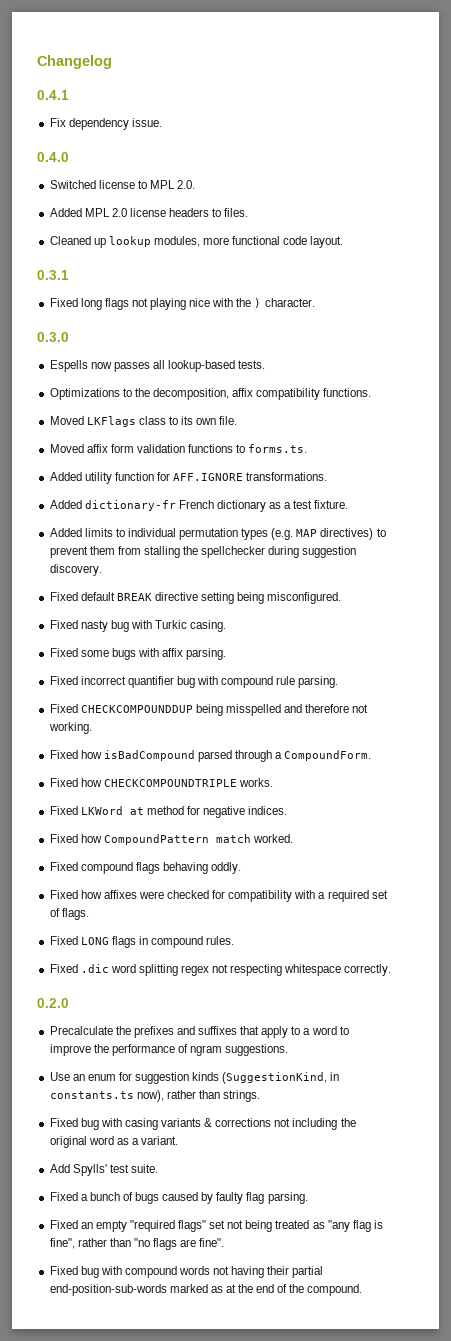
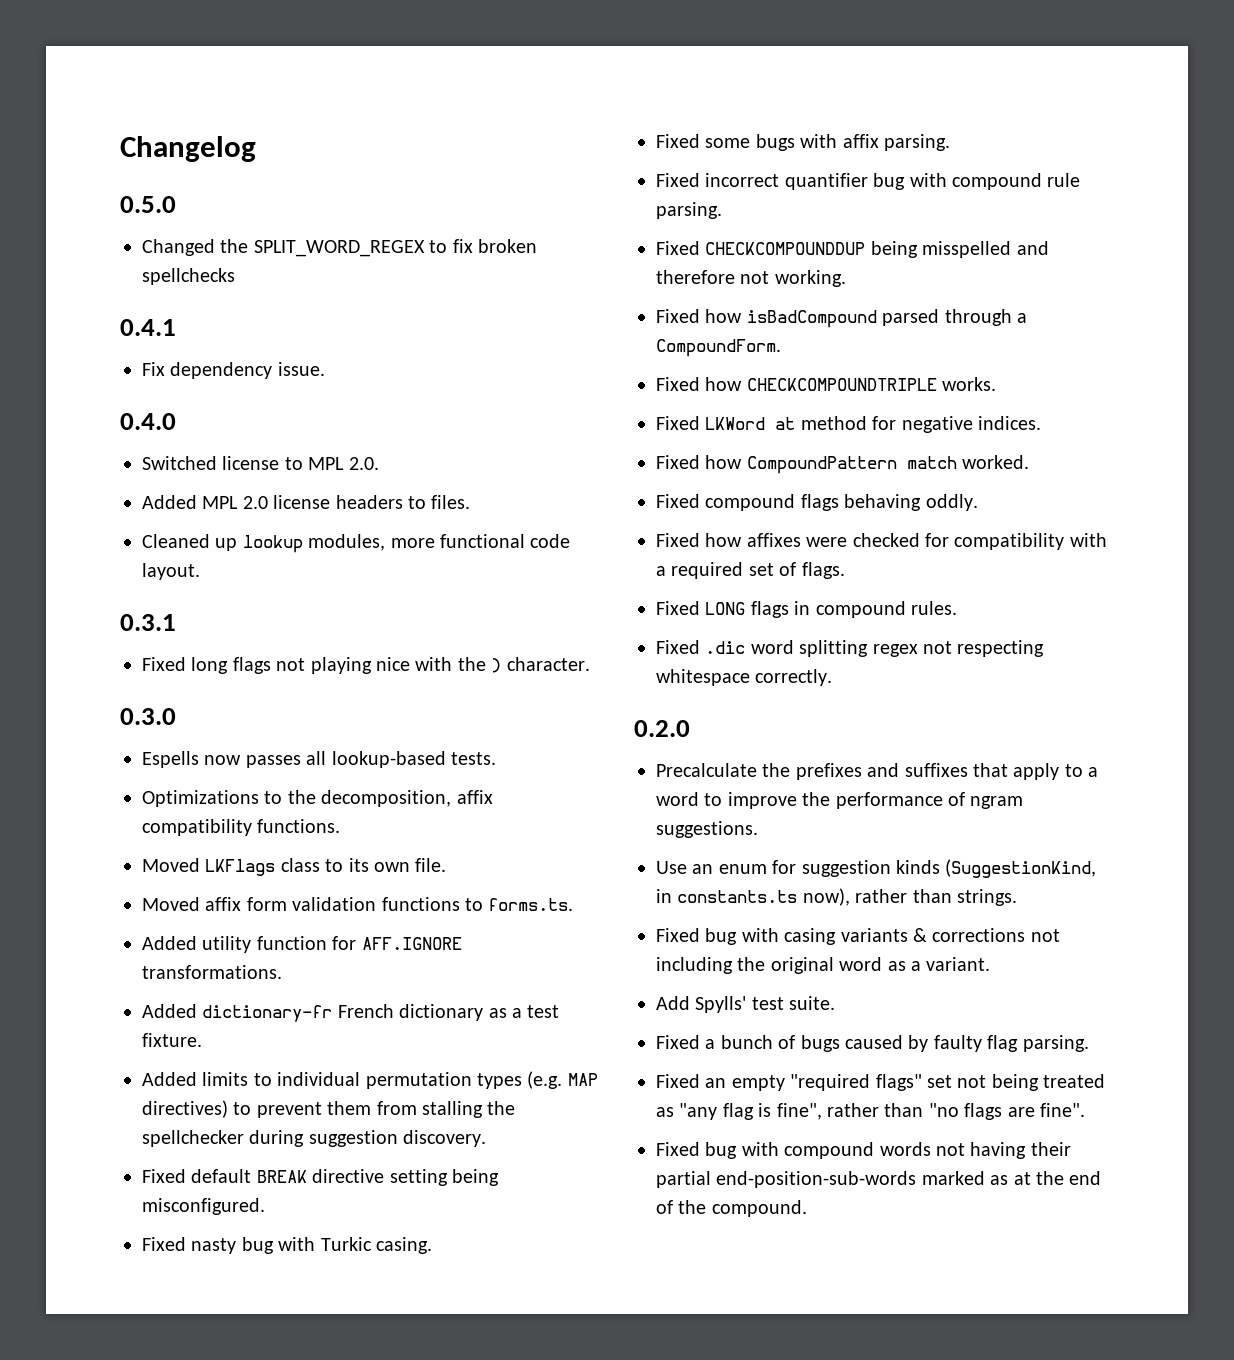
(112, 62) none -> [120,196,176,213] [142,239,537,257] [142,268,235,285] // 0.5.0 // Changed the SPLIT_WORD_REGEX to fix broken spellchecks

